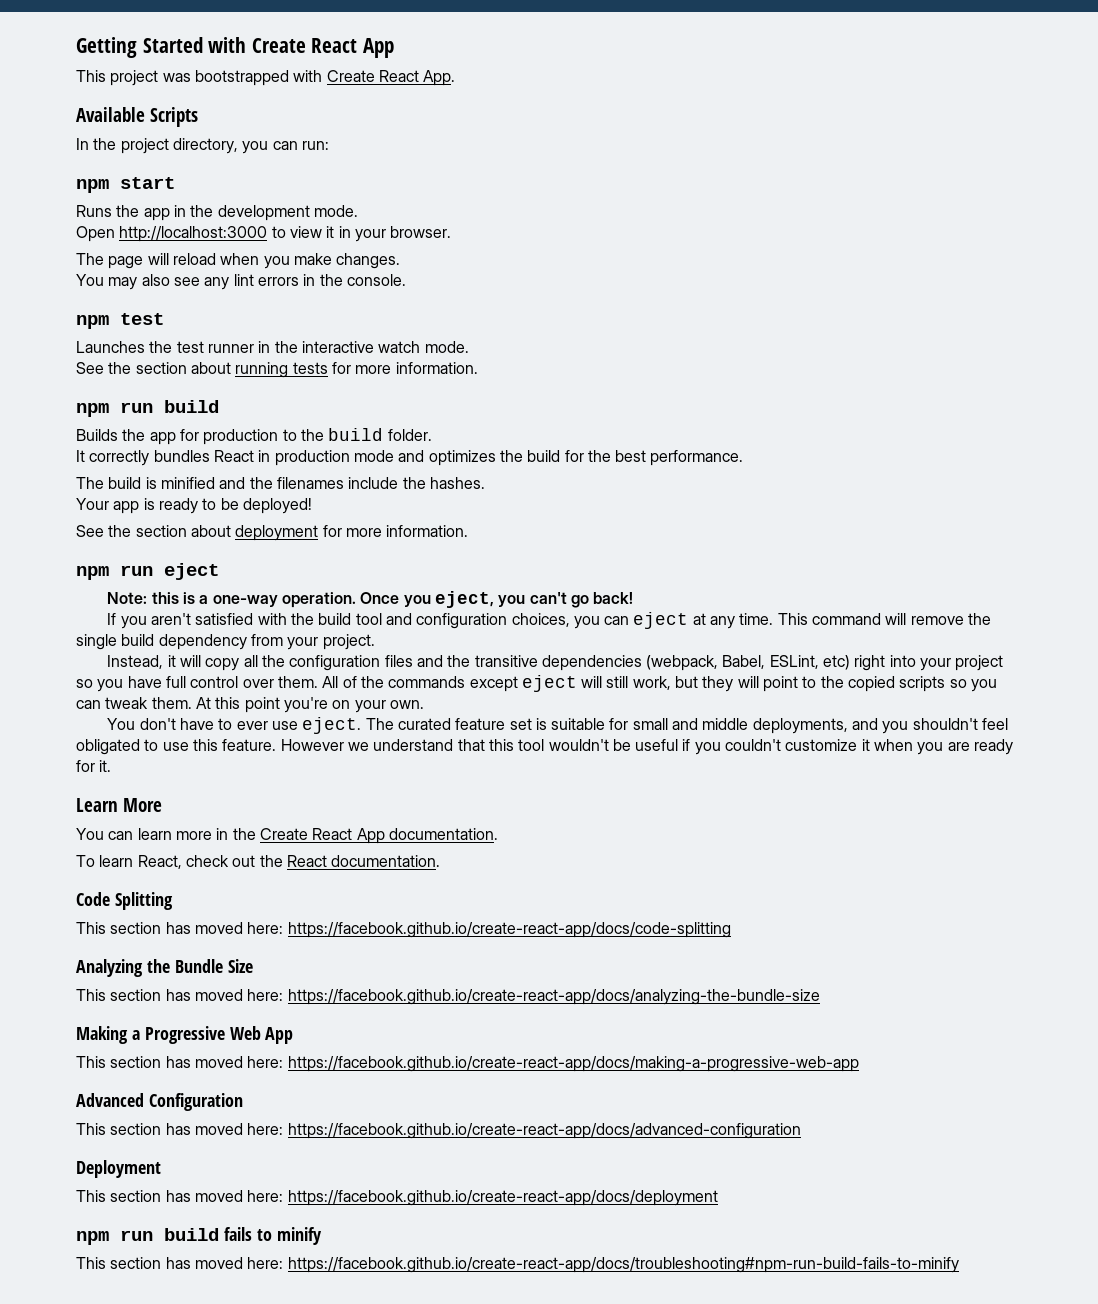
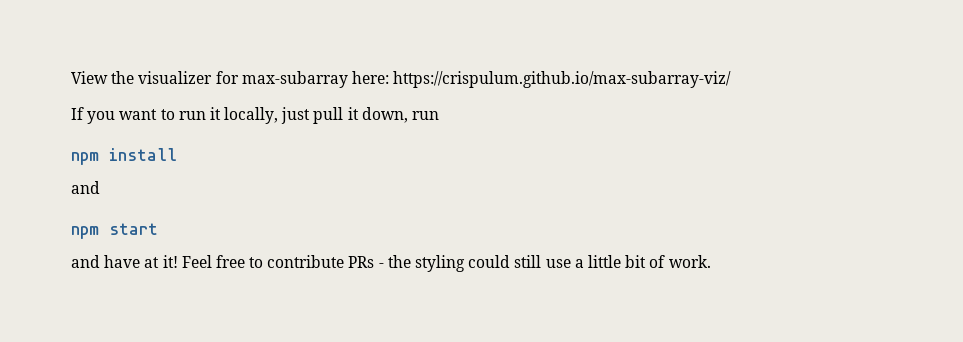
[76,37,394,58] [76,70,456,86] [76,107,199,127] [76,138,329,154] [76,177,175,193] [76,205,358,221] [76,226,452,242] [76,253,401,269] [76,274,406,290] [76,313,164,329] [76,341,469,353] [76,362,478,378] [76,400,219,417] [76,428,432,445] [76,450,744,466] [76,477,485,489] [76,498,312,514] [76,525,469,541] [76,563,219,580] [107,591,634,608] [107,612,992,629] [76,634,375,650] [107,655,1004,671] [76,675,998,692] [76,697,424,713] [107,717,1009,734] [76,739,1014,755] [76,760,112,772] [76,798,163,812] [76,828,498,844] [76,855,441,869] [76,892,173,910] [76,922,731,938] [76,959,253,977] [76,989,820,1005] [76,1026,294,1044] [76,1056,859,1072] [76,1093,243,1111] [76,1123,801,1139] [76,1160,161,1178] [76,1190,718,1206] [76,1227,322,1245] [76,1257,959,1273] Getting Started with Create React App // This project was bootstrapped with Create React App. // Available Scripts // In the project directory, you can run: // npm start // Runs the app in the development mode. // Open http://localhost:3000 to view it in your browser. // The page will reload when you make changes. // You may also see any lint errors in the console. // npm test // Launches the test runner in the interactive watch mode. // See the section about running tests for more information. // npm run build // Builds the app for production to the build folder. // It correctly bundles React in production mode and optimizes the build for the best performance. // The build is minified and the filenames include the hashes. // Your app is ready to be deployed! // See the section about deployment for more information. // npm run eject // Note: this is a one-way operation. Once you eject, you can't go back! // If you aren't satisfied with the build tool and configuration choices, you can eject at any time. This command will remove the single build dependency from your project. // Instead, it will copy all the configuration files and the transitive dependencies (webpack, Babel, ESLint, etc) right into your project so you have full control over them. All of the commands except eject will still work, but they will point to the copied scripts so you can tweak them. At this point you're on your own. // You don't have to ever use eject. The curated feature set is suitable for small and middle deployments, and you shouldn't feel obligated to use this feature. However we understand that this tool wouldn't be useful if you couldn't customize it when you are ready for it. // Learn More // You can learn more in the Create React App documentation. // To learn React, check out the React documentation. // Code Splitting // This section has moved here: https://facebook.github.io/create-react-app/docs/code-splitting // Analyzing the Bundle Size // This section has moved here: https://facebook.github.io/create-react-app/docs/analyzing-the-bundle-size // Making a Progressive Web App // This section has moved here: https://facebook.github.io/create-react-app/docs/making-a-progressive-web-app // Advanced Configuration // This section has moved here: https://facebook.github.io/create-react-app/docs/advanced-configuration // Deployment // This section has moved here: https://facebook.github.io/create-react-app/docs/deployment // npm run build fails to minify // This section has moved here: https://facebook.github.io/create-react-app/docs/troubleshooting#npm-run-build-fails-to-minify -> [71,71,732,88] [71,107,440,124] [71,148,177,165] [71,181,100,194] [71,223,158,239] [71,255,711,272] View the visualizer for max-subarray here: https://crispulum.github.io/max-subarray-viz/ // If you want to run it locally, just pull it down, run // npm install // and // npm start // and have at it! Feel free to contribute PRs - the styling could still use a little bit of work.

